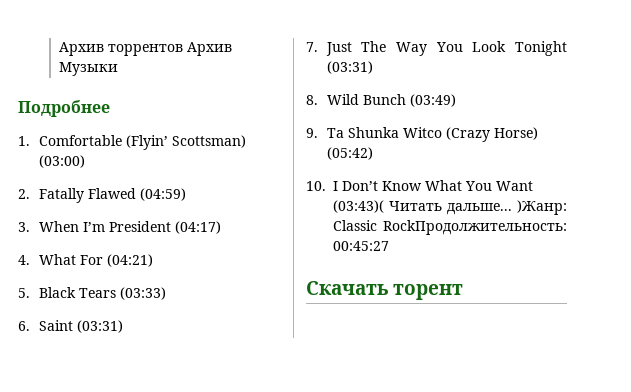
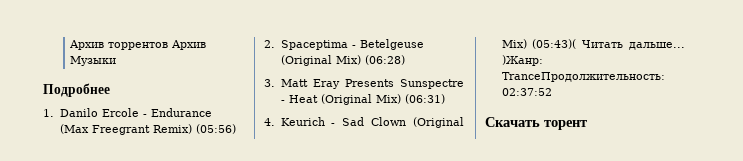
[38,135,246,150] [38,155,85,168] [18,188,186,203] [18,221,221,234] [18,254,153,267] [18,287,166,300] [18,320,123,333] [306,41,567,56] [326,61,373,74] [306,94,456,107] [306,127,538,142] [326,147,373,160] [306,180,533,191] [333,200,567,215] [333,220,567,235] [333,241,389,251] Comfortable (Flyin’ Scottsman) (03:00) // 2. Fatally Flawed (04:59) // 3. When I’m President (04:17) // 4. What For (04:21) // 5. Black Tears (03:33) // 6. Saint (03:31) // 7. Just The Way You Look Tonight (03:31) // 8. Wild Bunch (03:49) // 9. Ta Shunka Witco (Crazy Horse) (05:42) // 10. I Don’t Know What You Want (03:43)( Читать дальше... )Жанр: Classic RockПродолжительность: 00:45:27 -> [59,108,212,117] [59,124,236,135] [264,39,424,50] [280,55,405,66] [264,79,464,89] [280,94,445,105] [264,117,464,128] [501,39,685,50] [501,55,543,66] [501,72,665,82] [501,88,552,96] Danilo Ercole - Endurance (Max Freegrant Remix) (05:56) // 2. Spaceptima - Betelgeuse (Original Mix) (06:28) // 3. Matt Eray Presents Sunspectre - Heat (Original Mix) (06:31) // 4. Keurich - Sad Clown (Original Mix) (05:43)( Читать дальше... )Жанр: TranceПродолжительность: 02:37:52

